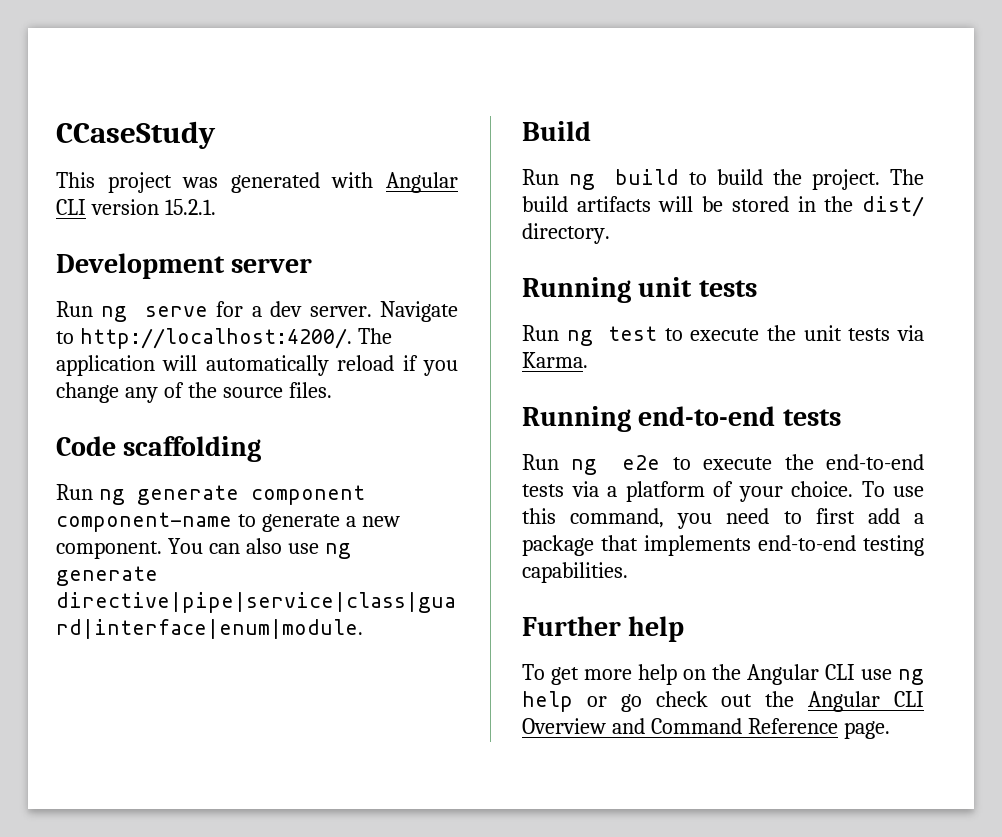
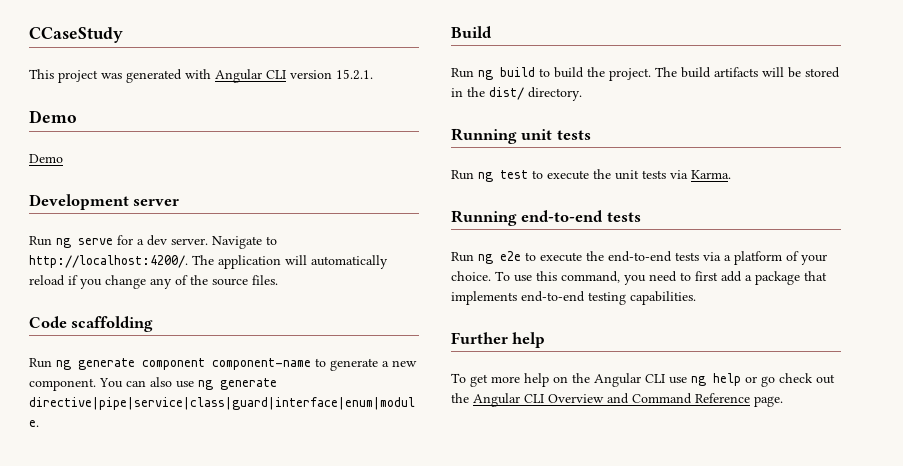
(216, 207) none -> [29,110,77,123] [29,154,63,163] // Demo // Demo

